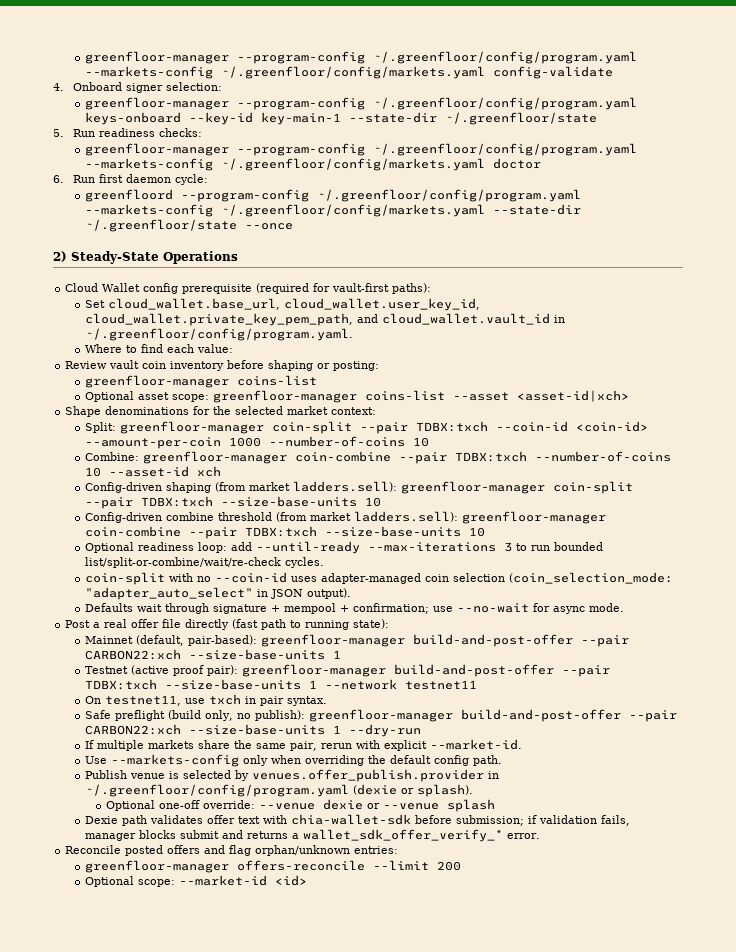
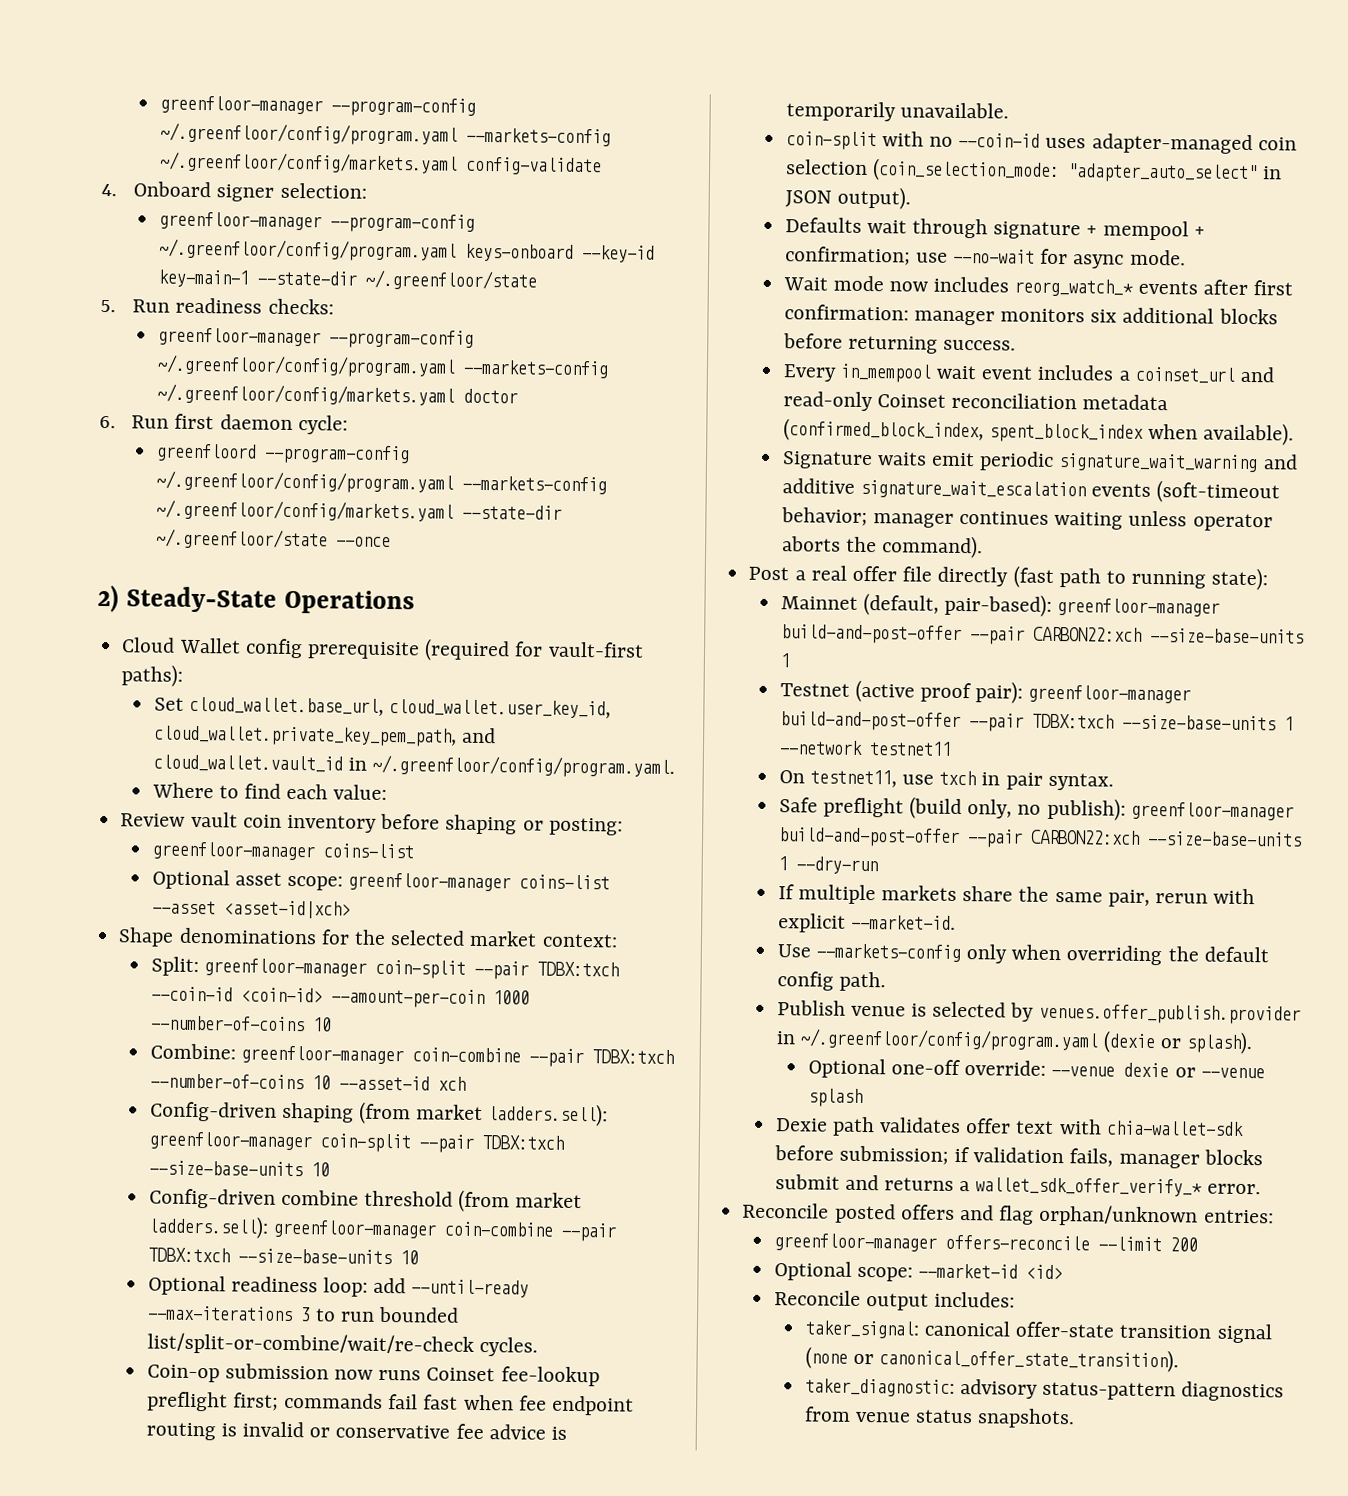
(325, 562) none -> [146,1363,600,1387] [146,1391,635,1416] [145,1421,568,1441] [785,101,1009,122] // Coin-op submission now runs Coinset fee-lookup preflight first; commands fail fast when fee endpoint routing is invalid or conservative fee advice is temporarily unavailable.
(625, 607) none -> [782,275,1294,297] [783,304,1278,326] [782,333,1016,354] [782,363,1276,384] [782,391,1169,412] [782,418,1295,446] [781,451,1298,473] [781,478,1281,504] [780,507,1273,532] [781,535,983,559] // Wait mode now includes reorg_watch_* events after first confirmation: manager monitors six additional blocks before returning success. // Every in_mempool wait event includes a coinset_url and read-only Coinset reconciliation metadata (confirmed_block_index, spent_block_index when available). // Signature waits emit periodic signature_wait_warning and additive signature_wait_escalation events (soft-timeout behavior; manager continues waiting unless operator aborts the command).
(308, 880) none -> [773,1290,1015,1311] [804,1320,1272,1344] [804,1346,1180,1373] [804,1378,1285,1402] [803,1406,1076,1429] // Reconcile output includes: // taker_signal: canonical offer-state transition signal (none or canonical_offer_state_transition). // taker_diagnostic: advisory status-pattern diagnostics from venue status snapshots.

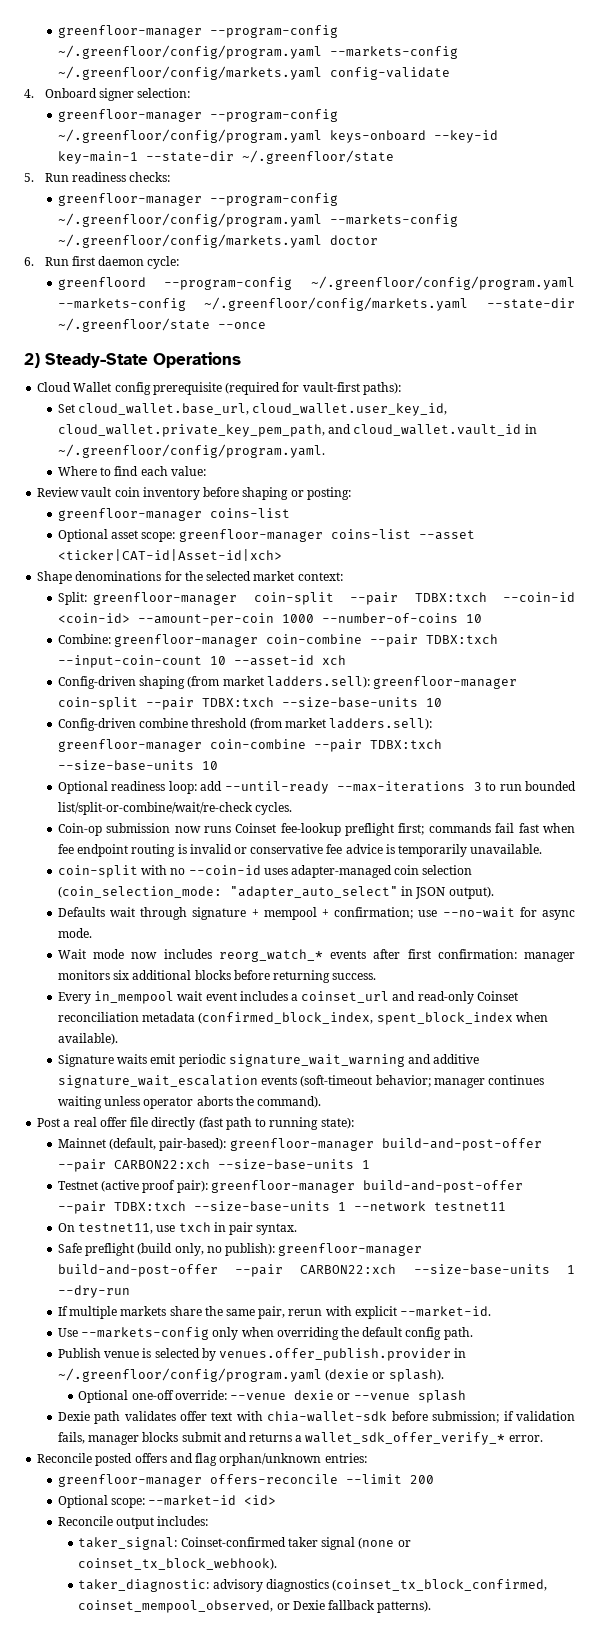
[223,900,351,919] <asset-id|xch> -> [57,549,282,561] <ticker|CAT-id|Asset-id|xch>
[149,1073,304,1090] --number-of-coins -> [57,655,202,668] --input-coin-count
[923,1320,1212,1339] canonical offer-state transition -> [180,1537,318,1547] Coinset-confirmed taker
[879,1347,1180,1373] canonical_offer_state_transition). -> [78,1558,278,1570] coinset_tx_block_webhook).
[1042,1381,1285,1402] [803,1406,1076,1429] status-pattern diagnostics from venue status snapshots. -> [265,1579,548,1592] [78,1600,432,1613] diagnostics (coinset_tx_block_confirmed, coinset_mempool_observed, or Dexie fallback patterns).

